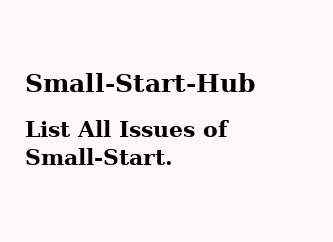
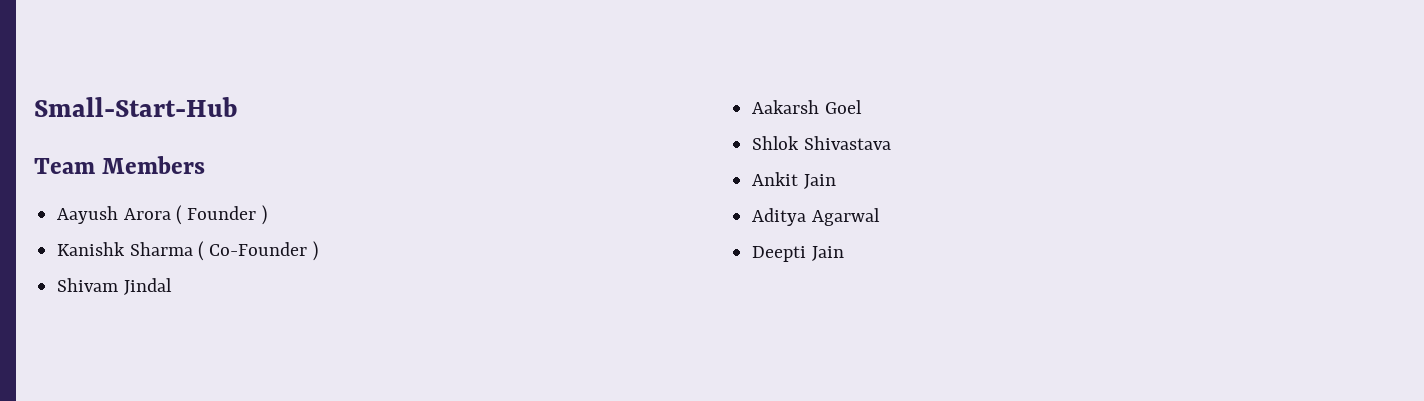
[25,120,229,137] [25,148,173,165] List All Issues of Small-Start. -> [34,156,206,174] [57,205,267,225] [57,241,318,261] [57,278,172,295] [752,100,862,114] [752,136,891,150] [752,172,836,189] [752,208,880,226] [752,246,844,262] Team Members // Aayush Arora ( Founder ) // Kanishk Sharma ( Co-Founder ) // Shivam Jindal // Aakarsh Goel // Shlok Shivastava // Ankit Jain // Aditya Agarwal // Deepti Jain

